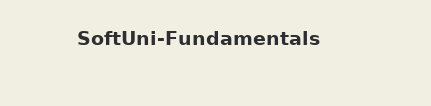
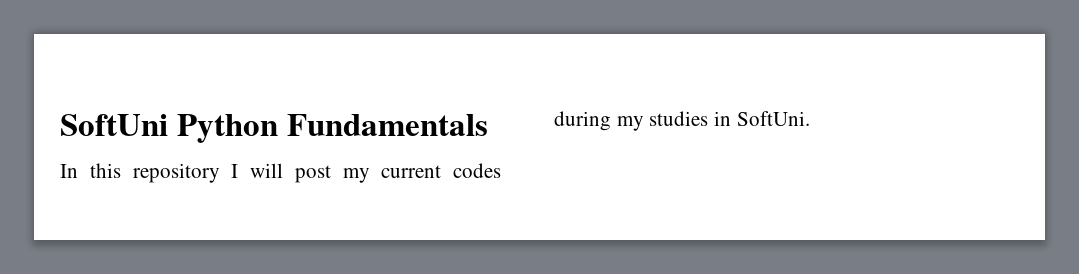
[77,31,320,45] SoftUni-Fundamentals -> [60,114,488,143] [60,163,501,183] [554,111,810,131] SoftUni Python Fundamentals // In this repository I will post my current codes during my studies in SoftUni.

